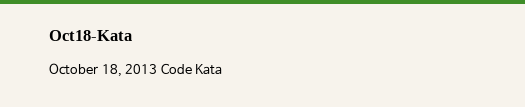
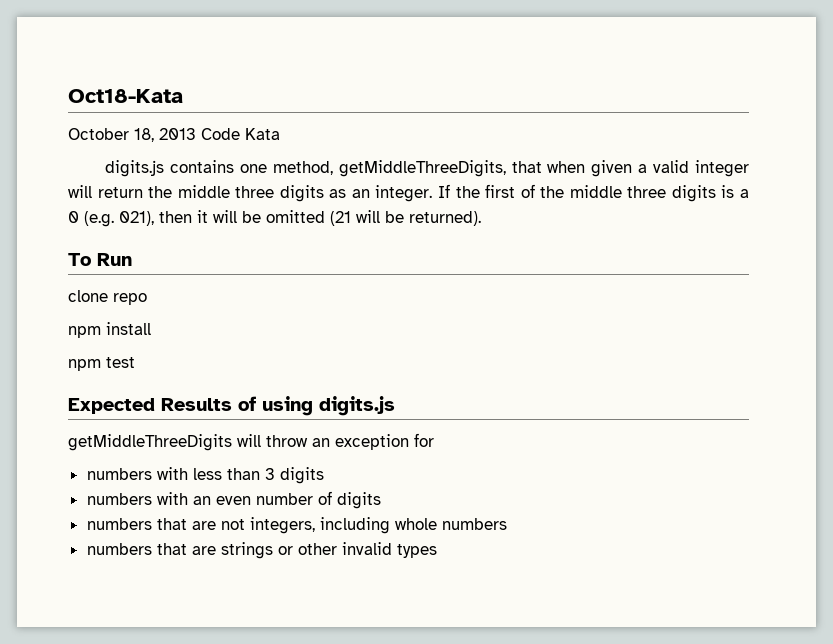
(223, 69) none -> [105,160,749,177] [68,184,749,202] [68,210,481,227] [68,253,132,266] [68,290,147,305] [68,322,151,338] [68,357,135,371] [68,396,395,416] [68,433,434,451] [86,467,324,484] [86,491,381,509] [86,517,507,534] [86,542,437,559] // digits.js contains one method, getMiddleThreeDigits, that when given a valid integer will return the middle three digits as an integer. If the first of the middle three digits is a 0 (e.g. 021), then it will be omitted (21 will be returned). // To Run // clone repo // npm install // npm test // Expected Results of using digits.js // getMiddleThreeDigits will throw an exception for // numbers with less than 3 digits // numbers with an even number of digits // numbers that are not integers, including whole numbers // numbers that are strings or other invalid types

